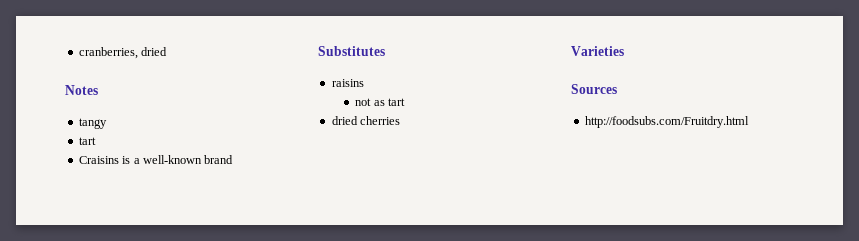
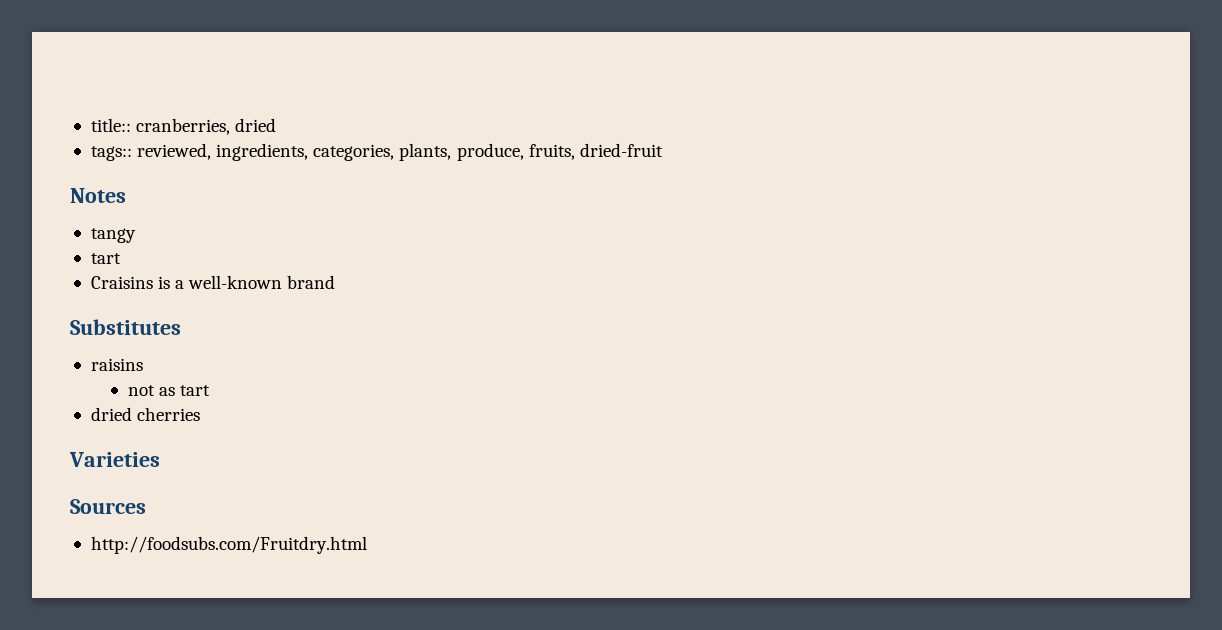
(78, 53) none -> [90,118,131,132] title::
(168, 51) none -> [90,143,663,161] // tags:: reviewed, ingredients, categories, plants, produce, fruits, dried-fruit

